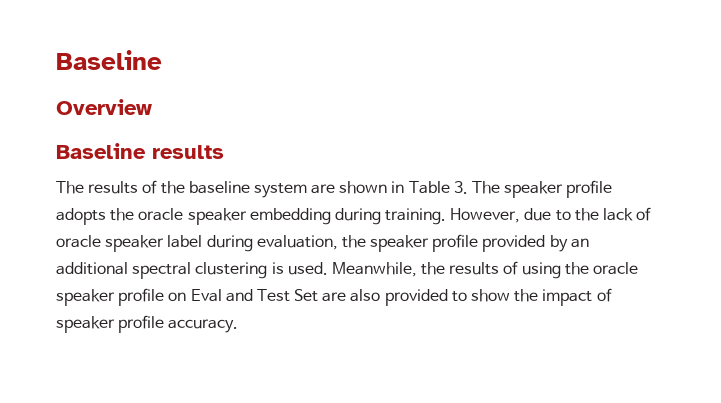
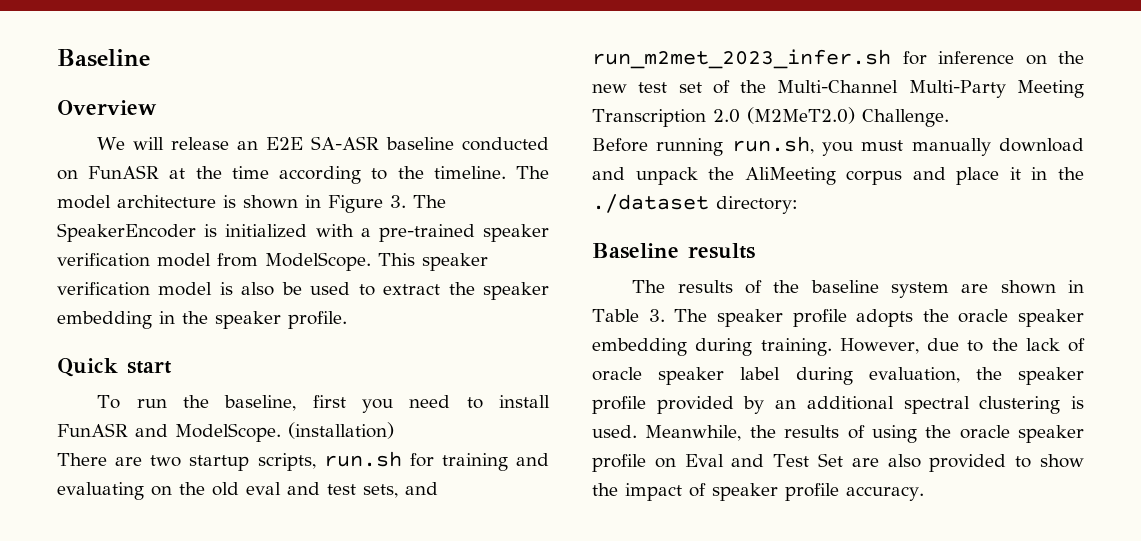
(152, 107) none -> [97,136,549,151] [57,165,549,184] [57,195,446,213] [57,223,549,242] [57,252,488,271] [57,282,550,300] [57,311,347,329] [57,358,172,377] [97,395,550,413] [57,422,394,442] [57,451,549,471] [57,482,438,500] [592,49,1084,69] [592,80,1084,98] [592,107,949,127] [592,136,1084,156] [592,167,1084,185] [592,194,798,214] // We will release an E2E SA-ASR baseline conducted on FunASR at the time according to the timeline. The model architecture is shown in Figure 3. The SpeakerEncoder is initialized with a pre-trained speaker verification model from ModelScope. This speaker verification model is also be used to extract the speaker embedding in the speaker profile. // Quick start // To run the baseline, first you need to install FunASR and ModelScope. (installation) // There are two startup scripts, run.sh for training and evaluating on the old eval and test sets, and run_m2met_2023_infer.sh for inference on the new test set of the Multi-Channel Multi-Party Meeting Transcription 2.0 (M2MeT2.0) Challenge. // Before running run.sh, you must manually download and unpack the AliMeeting corpus and place it in the ./dataset directory:

